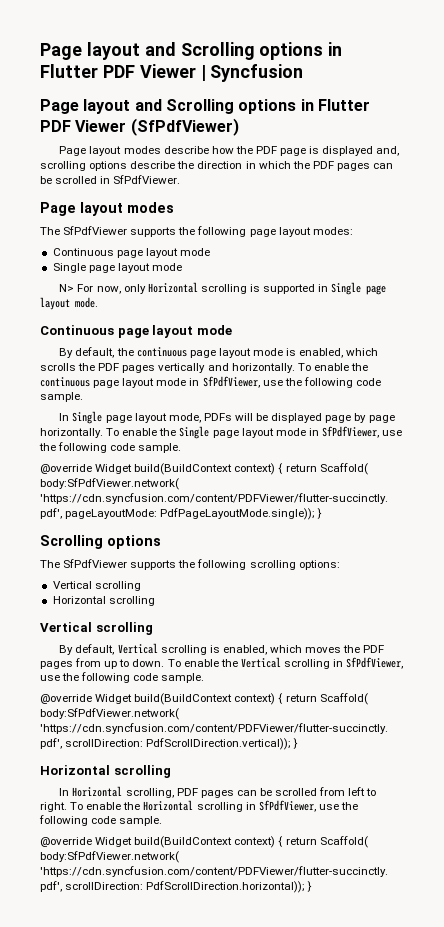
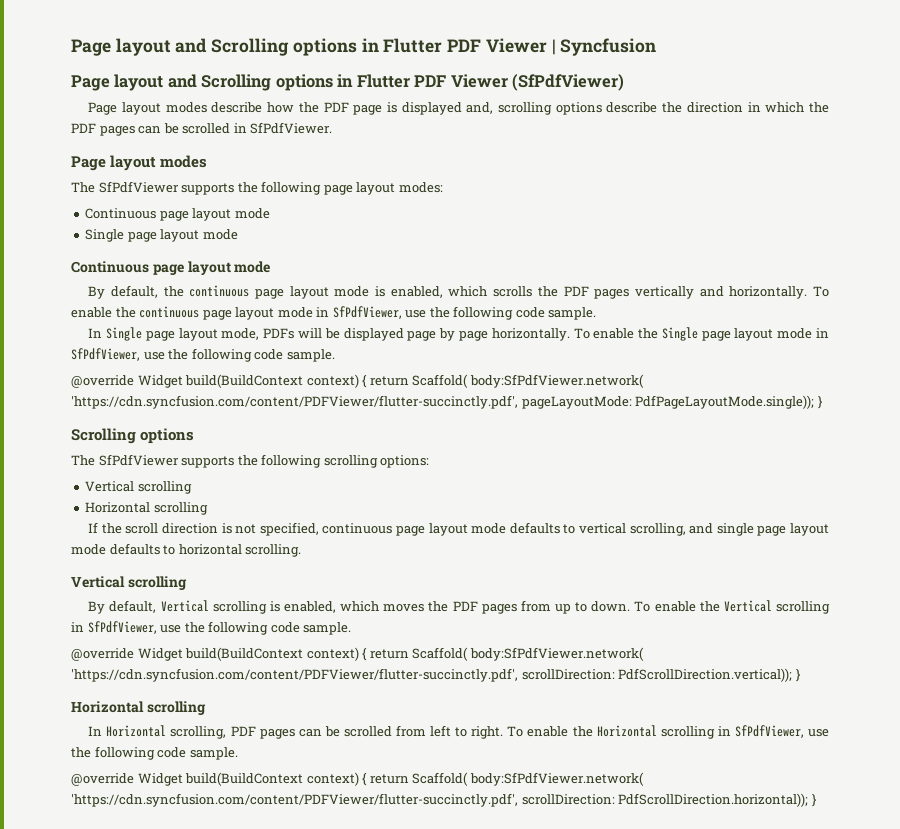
[59,282,387,295] [40,297,98,310] // N> For now, only Horizontal scrolling is supported in Single page layout mode. -> (238, 234) none
(155, 601) none -> [88,522,829,536] [71,543,302,557] // If the scroll direction is not specified, continuous page layout mode defaults to vertical scrolling, and single page layout mode defaults to horizontal scrolling.

